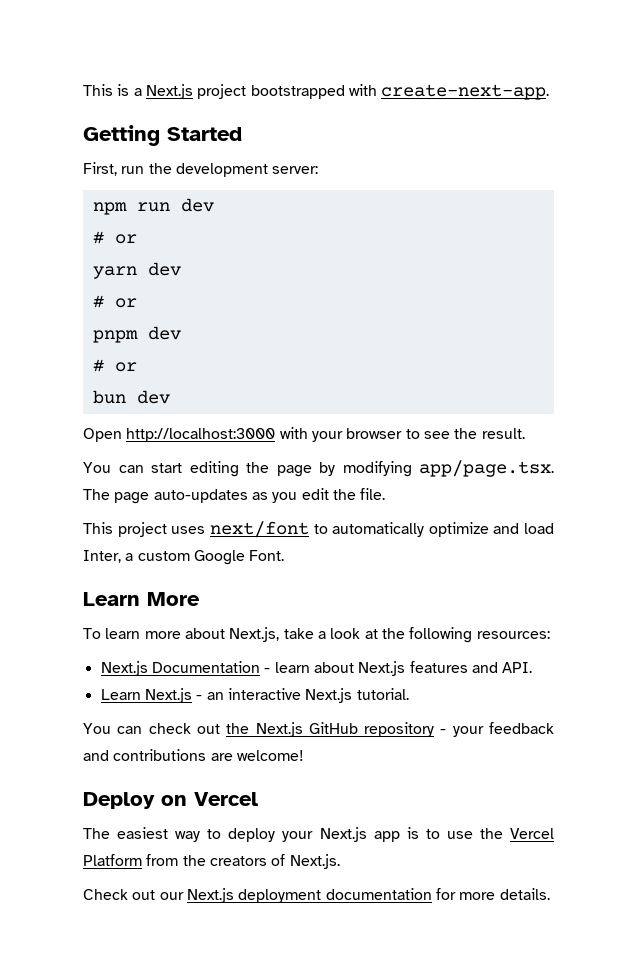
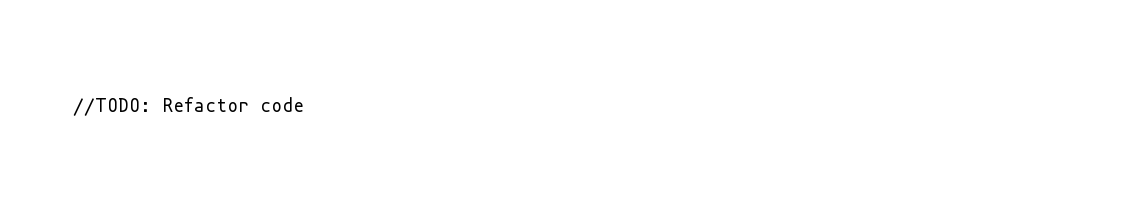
[83,84,550,100] [83,125,242,146] [83,162,319,177] [92,198,214,215] [92,231,137,244] [92,262,181,279] [92,295,137,308] [92,326,181,343] [92,359,137,372] [92,390,170,404] [83,427,525,442] [83,460,554,477] [83,488,386,504] [83,521,554,538] [83,550,285,565] [83,592,200,606] [83,627,550,643] [100,661,533,676] [100,688,409,703] [83,722,555,737] [83,749,304,761] [83,792,258,809] [83,827,554,842] [83,854,340,869] [83,888,550,903] This is a Next.js project bootstrapped with create-next-app. // Getting Started // First, run the development server: // npm run dev // # or // yarn dev // # or // pnpm dev // # or // bun dev // Open http://localhost:3000 with your browser to see the result. // You can start editing the page by modifying app/page.tsx. The page auto-updates as you edit the file. // This project uses next/font to automatically optimize and load Inter, a custom Google Font. // Learn More // To learn more about Next.js, take a look at the following resources: // Next.js Documentation - learn about Next.js features and API. // Learn Next.js - an interactive Next.js tutorial. // You can check out the Next.js GitHub repository - your feedback and contributions are welcome! // Deploy on Vercel // The easiest way to deploy your Next.js app is to use the Vercel Platform from the creators of Next.js. // Check out our Next.js deployment documentation for more details. -> [73,97,304,116] //TODO: Refactor code

